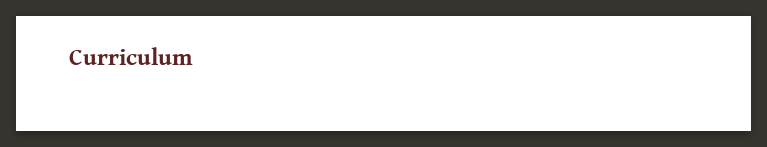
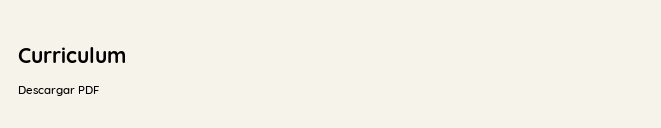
(193, 56) none -> [18,86,100,96] // Descargar PDF

